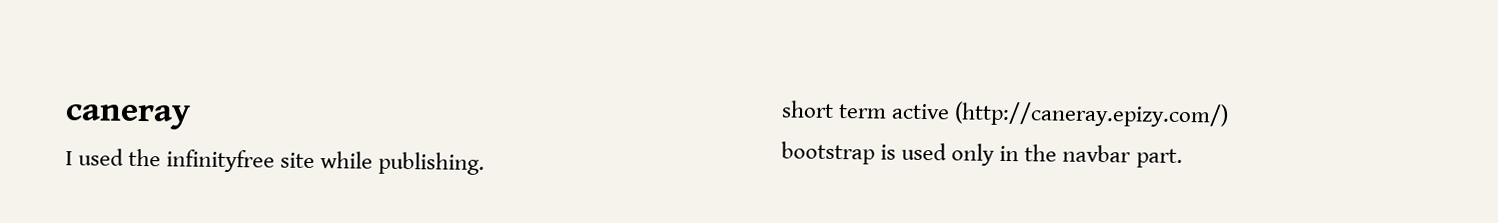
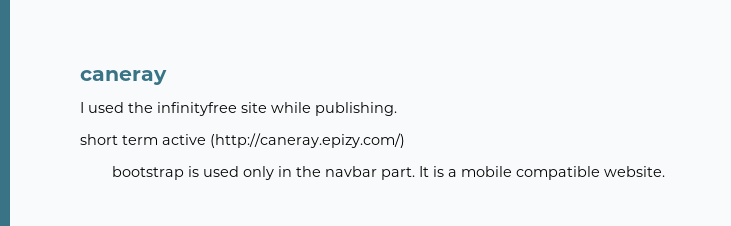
(1183, 158) none -> [418,166,665,180] It is a mobile compatible website.

